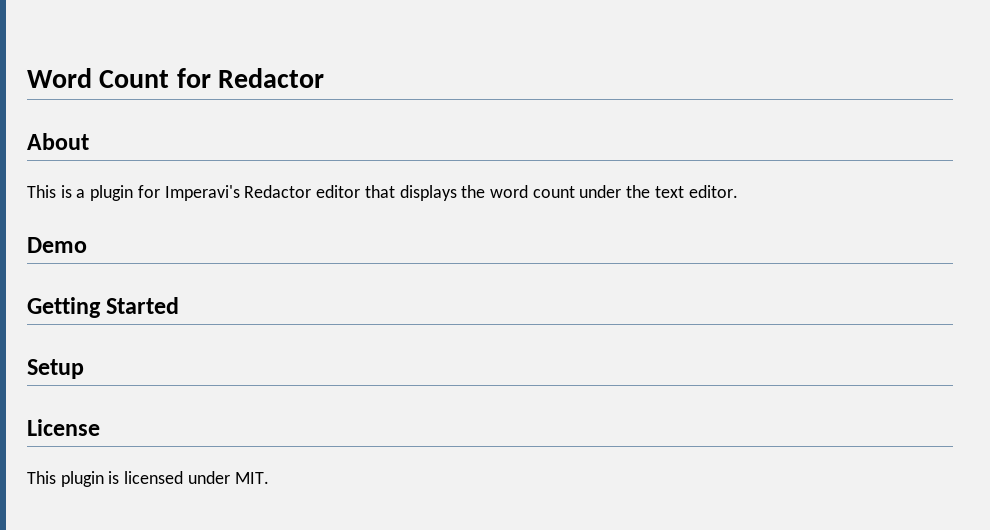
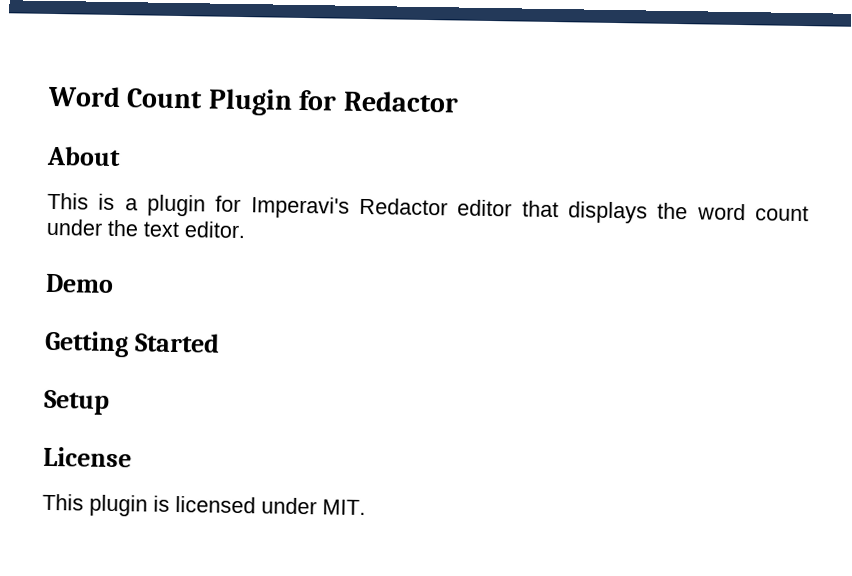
(170, 79) none -> [207,88,293,116] Plugin

